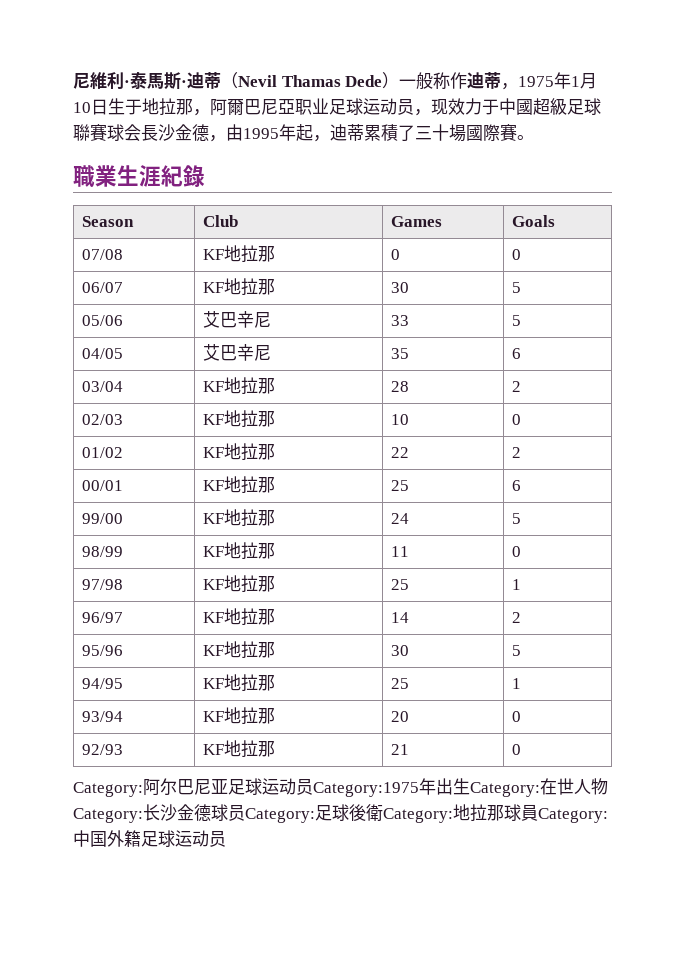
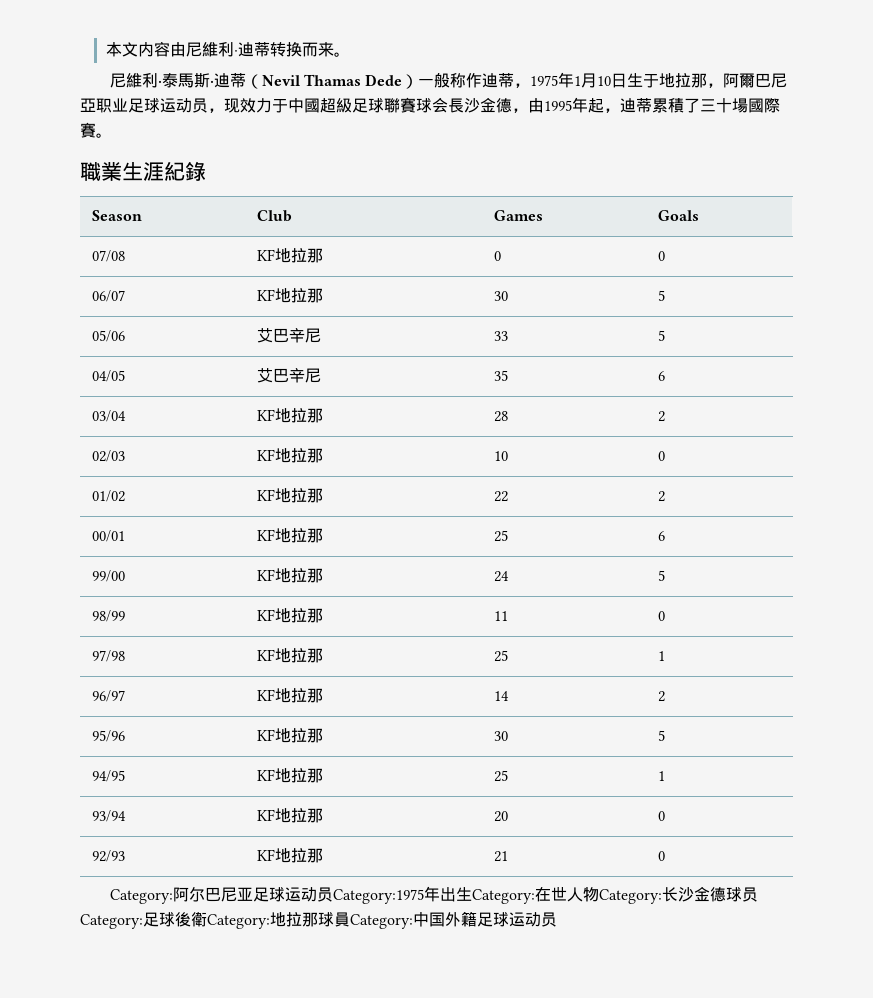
(73, 81) none -> [105,41,350,57] 本文内容由尼維利·迪蒂转换而来。 //

